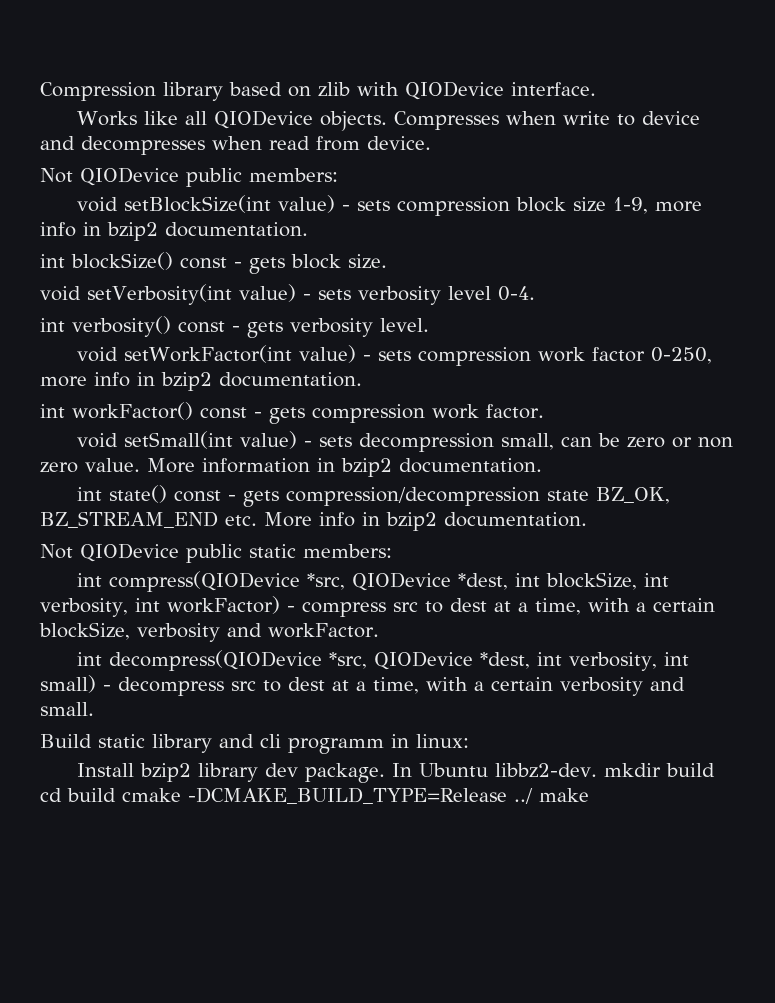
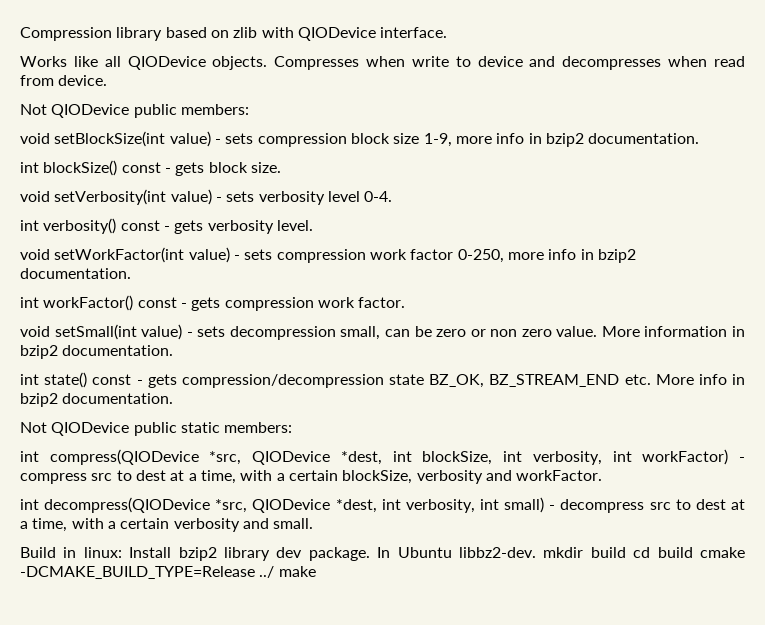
[98,734,384,754] static library and cli programm -> (56, 552) none
(469, 741) // -> (122, 552) none

